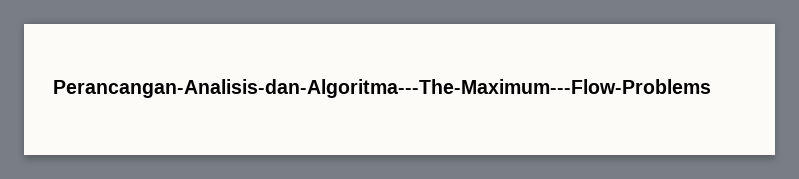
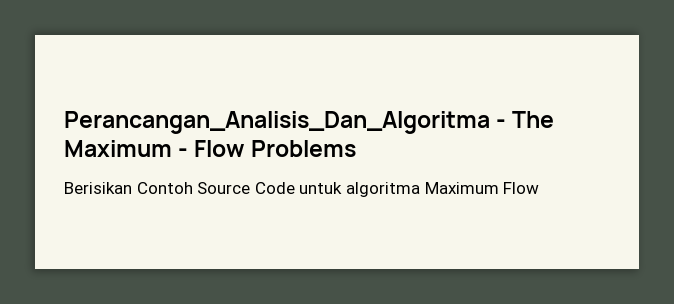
[53,79,711,98] Perancangan-Analisis-dan-Algoritma---The-Maximum---Flow-Problems -> [64,111,555,134] [64,140,356,157] [64,182,540,197] Perancangan_Analisis_Dan_Algoritma - The Maximum - Flow Problems // Berisikan Contoh Source Code untuk algoritma Maximum Flow

